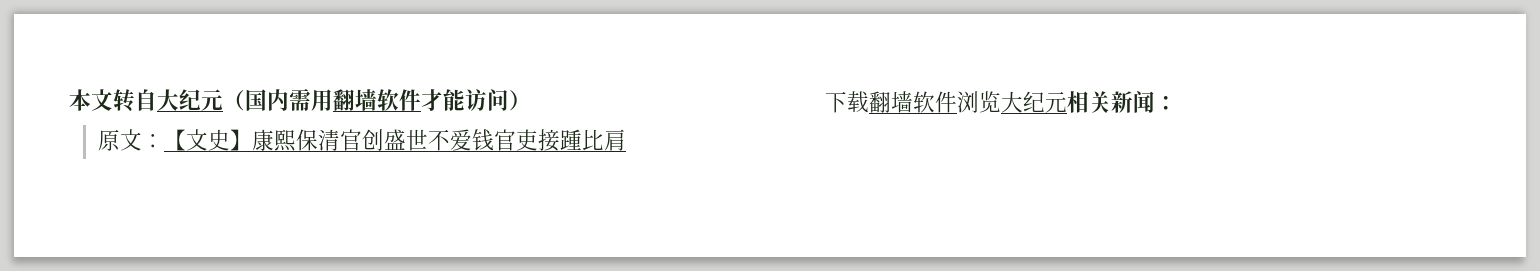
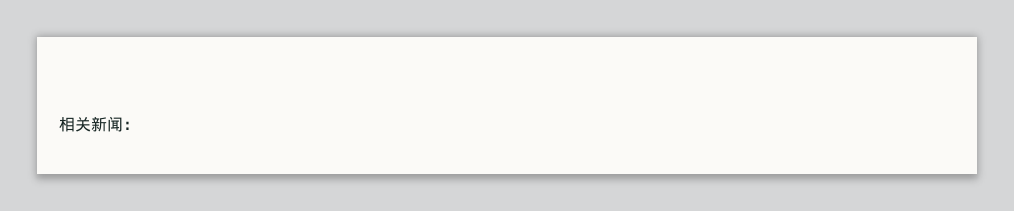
[69,88,531,112] [98,129,627,152] [825,91,1068,113] 本文转自大纪元（国内需用翻墙软件才能访问） // 原文：【文史】康熙保清官创盛世不爱钱官吏接踵比肩 // 下载翻墙软件浏览大纪元 -> (59, 124) none

